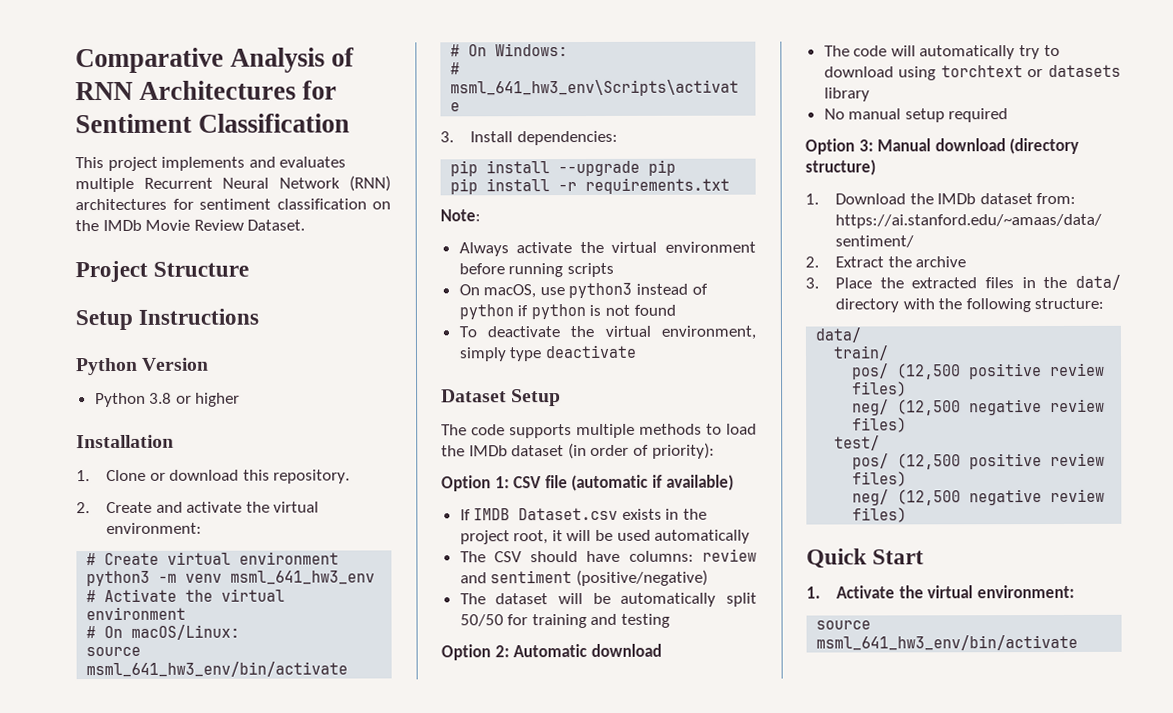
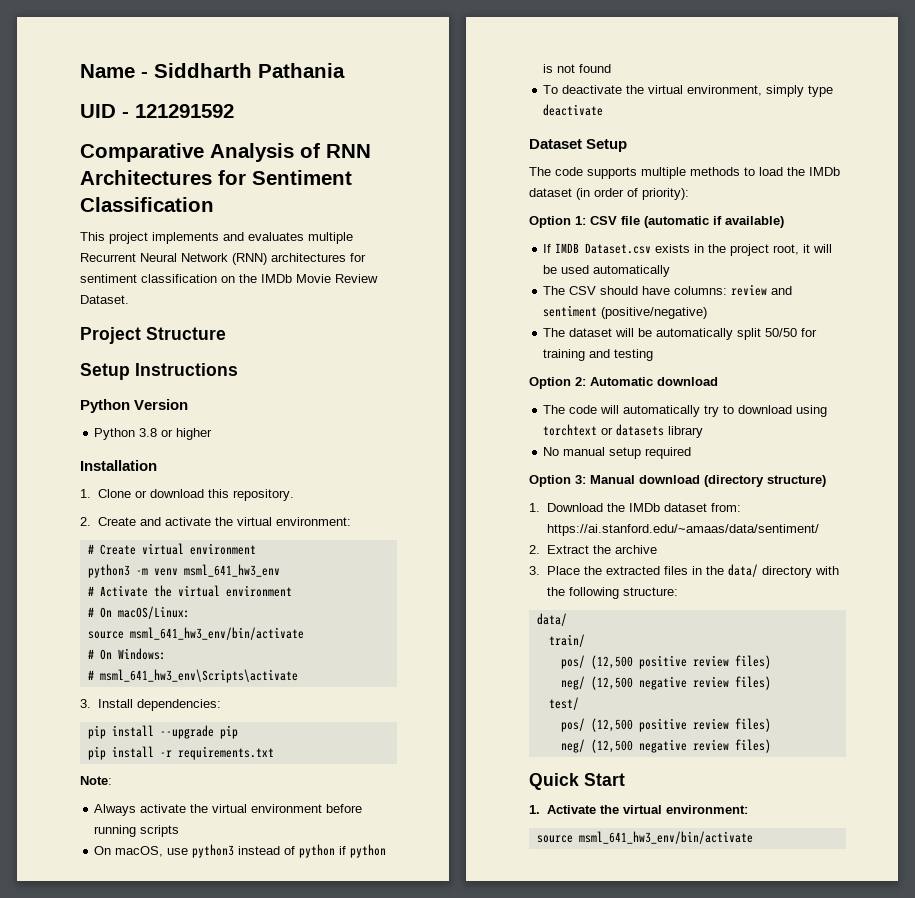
(75, 60) none -> [80,63,345,78] [80,104,234,118] Name - Siddharth Pathania // UID - 121291592 //

